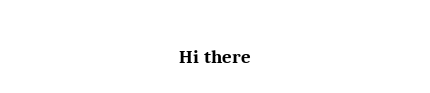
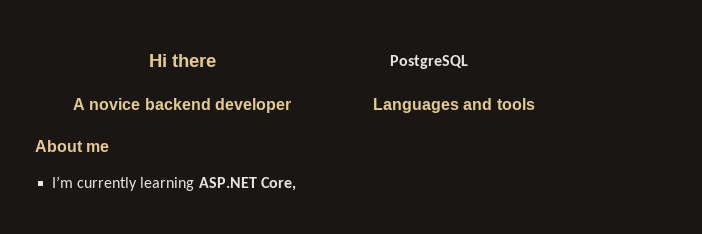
(251, 56) none -> [73,98,291,113] [35,140,110,152] [52,176,296,191] [390,55,469,69] [373,98,535,113] // A novice backend developer // About me // I’m currently learning ASP.NET Core, PostgreSQL // Languages and tools

